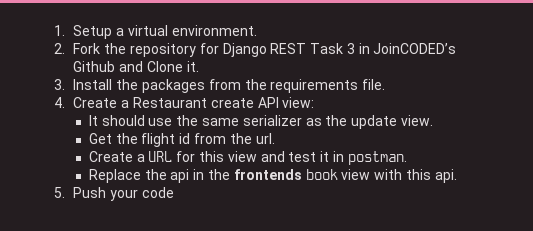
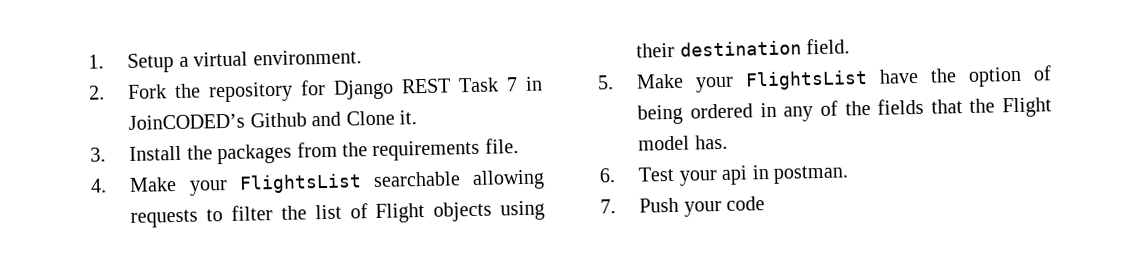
[346,43,355,54] 3 -> [506,77,519,92] 7
[73,97,315,108] [88,115,433,129] [88,133,275,147] [88,151,407,165] [88,169,457,183] [54,187,65,198] Create a Restaurant create API view: // It should use the same serializer as the update view. // Get the flight id from the url. // Create a URL for this view and test it in postman. // Replace the api in the frontends book view with this api. // 5. -> [129,169,545,196] [130,200,545,228] [636,38,851,58] [597,65,1052,93] [637,97,1052,125] [638,134,728,151] [599,165,849,186] [600,199,616,214] Make your FlightsList searchable allowing requests to filter the list of Flight objects using their destination field. // 5. Make your FlightsList have the option of being ordered in any of the fields that the Flight model has. // 6. Test your api in postman. // 7.

